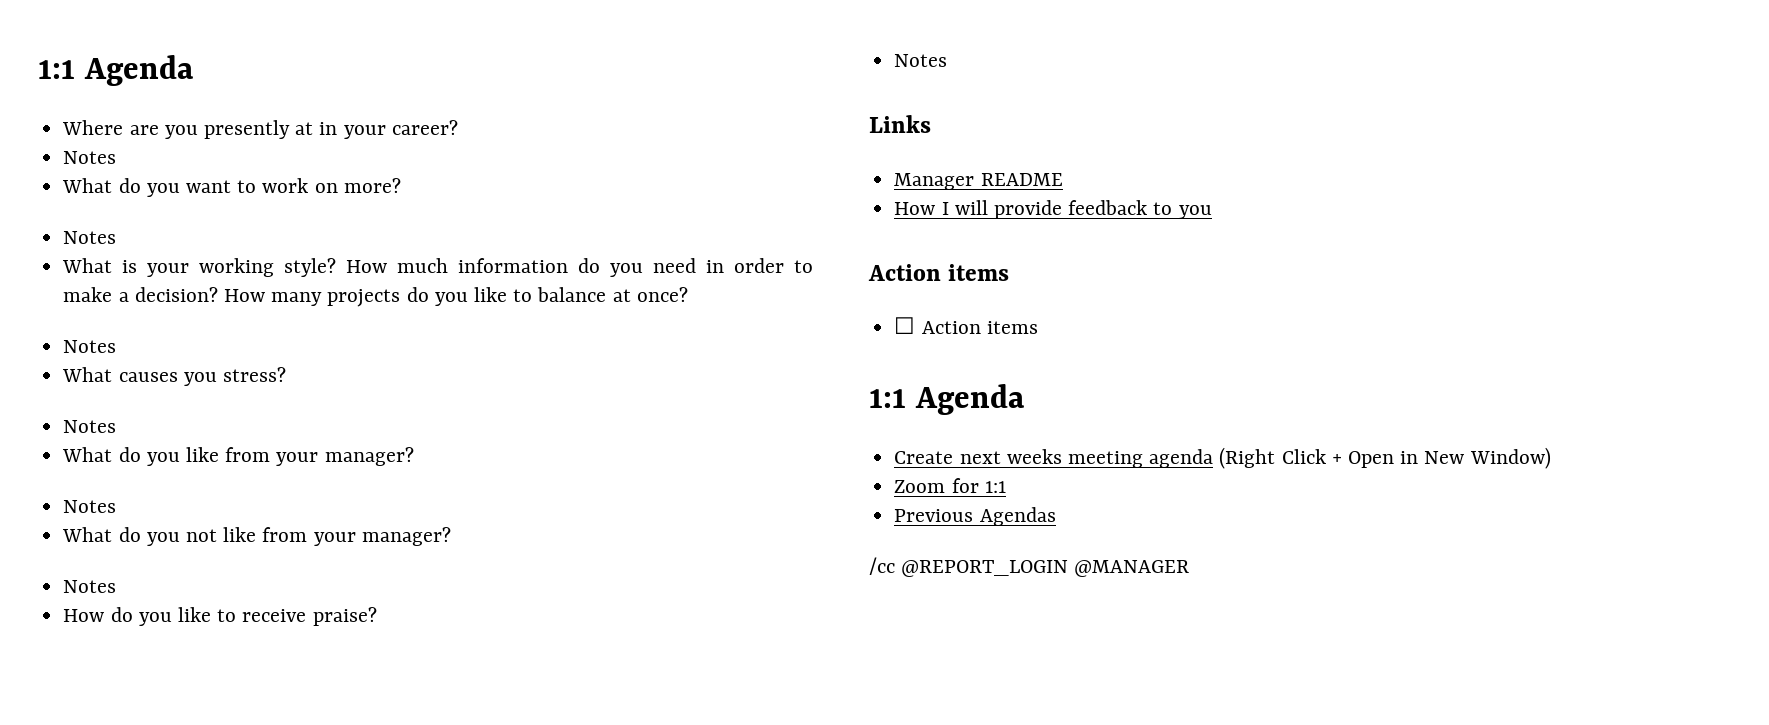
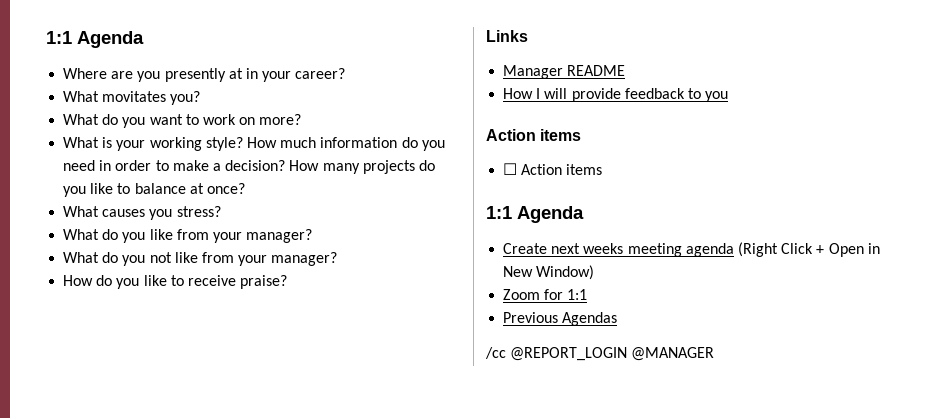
[63,151,117,164] Notes -> [63,91,201,105] What movitates you?
[63,231,117,244] // Notes -> (302, 119) none
[63,340,117,353] // Notes -> (245, 188) none
[63,420,117,433] // Notes -> (221, 211) none
[63,500,117,513] // Notes -> (313, 236) none
[63,580,117,593] // Notes -> (338, 259) none
[894,54,948,67] // Notes -> (288, 282) none

